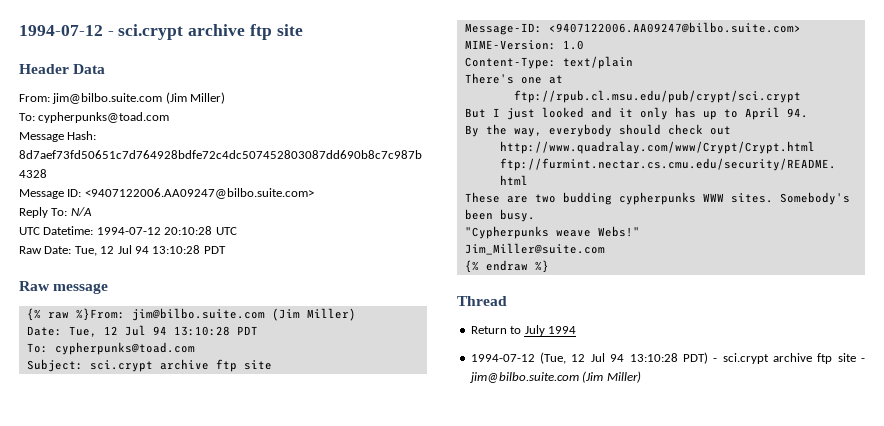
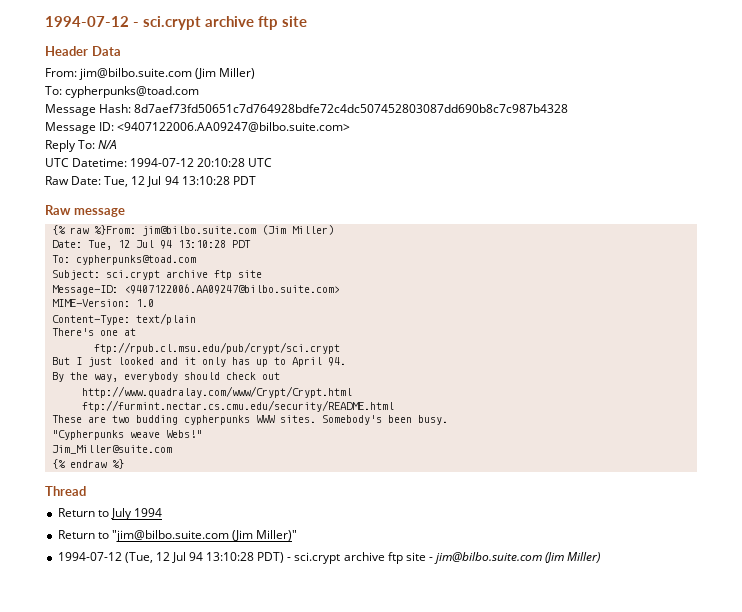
(576, 330) none -> [57,530,298,542] // Return to "jim@bilbo.suite.com (Jim Miller)"

